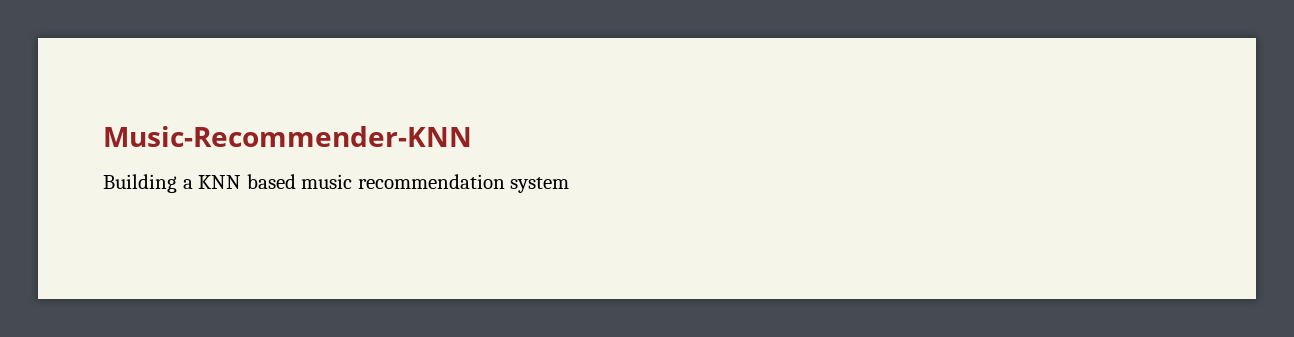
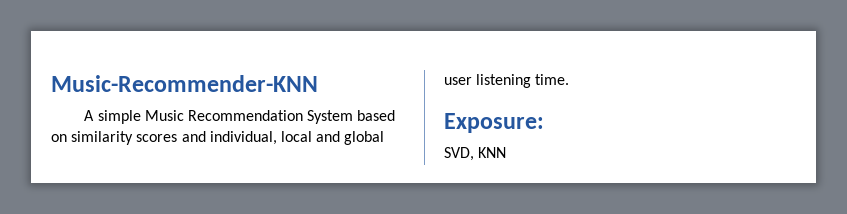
[103,174,570,193] Building a KNN based music recommendation system -> [84,110,396,124] [51,131,385,145] [444,74,570,88] [444,113,544,133] [444,147,507,161] A simple Music Recommendation System based on similarity scores and individual, local and global user listening time. // Exposure: // SVD, KNN

